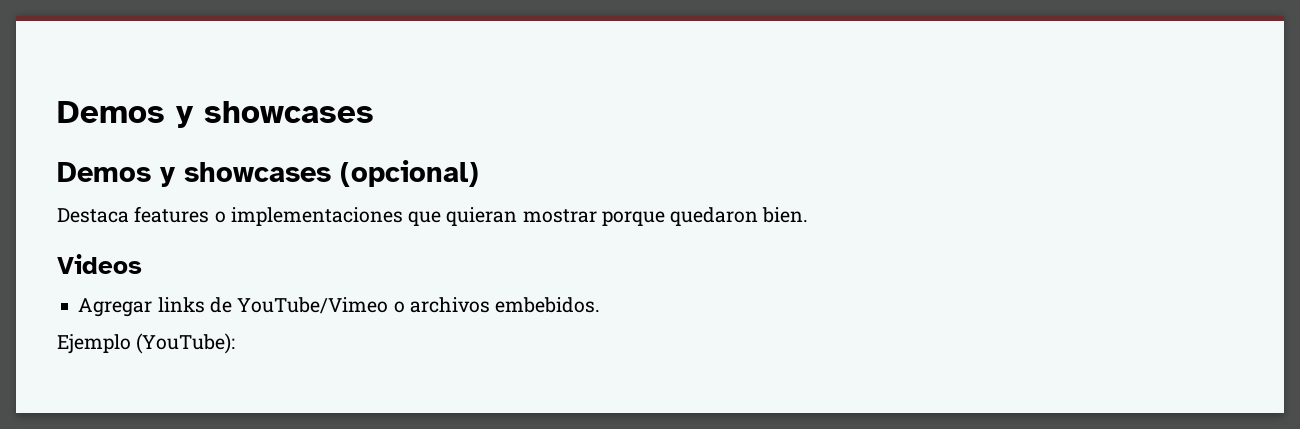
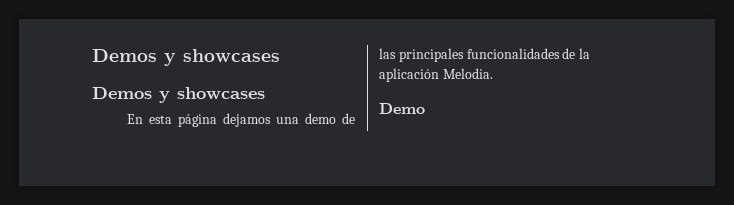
[340,160,479,187] [57,206,809,226] [57,254,142,274] [78,297,601,317] [57,333,236,354] (opcional) // Destaca features o implementaciones que quieran mostrar porque quedaron bien. // Videos // Agregar links de YouTube/Vimeo o archivos embebidos. // Ejemplo (YouTube): -> [126,113,355,127] [379,48,591,62] [379,68,493,82] [379,103,425,114] // En esta página dejamos una demo de las principales funcionalidades de la aplicación Melodia. // Demo

